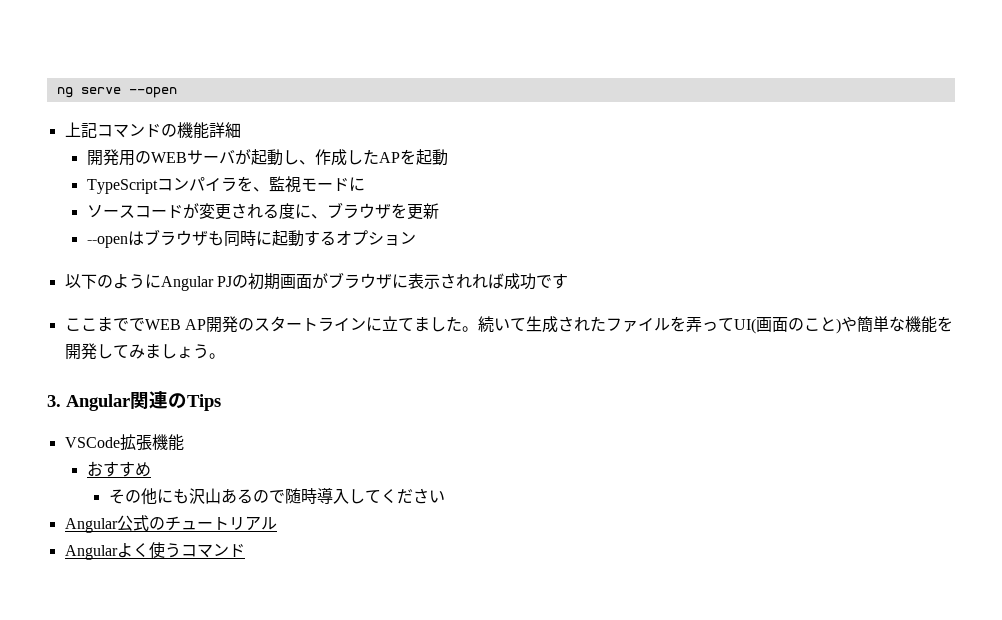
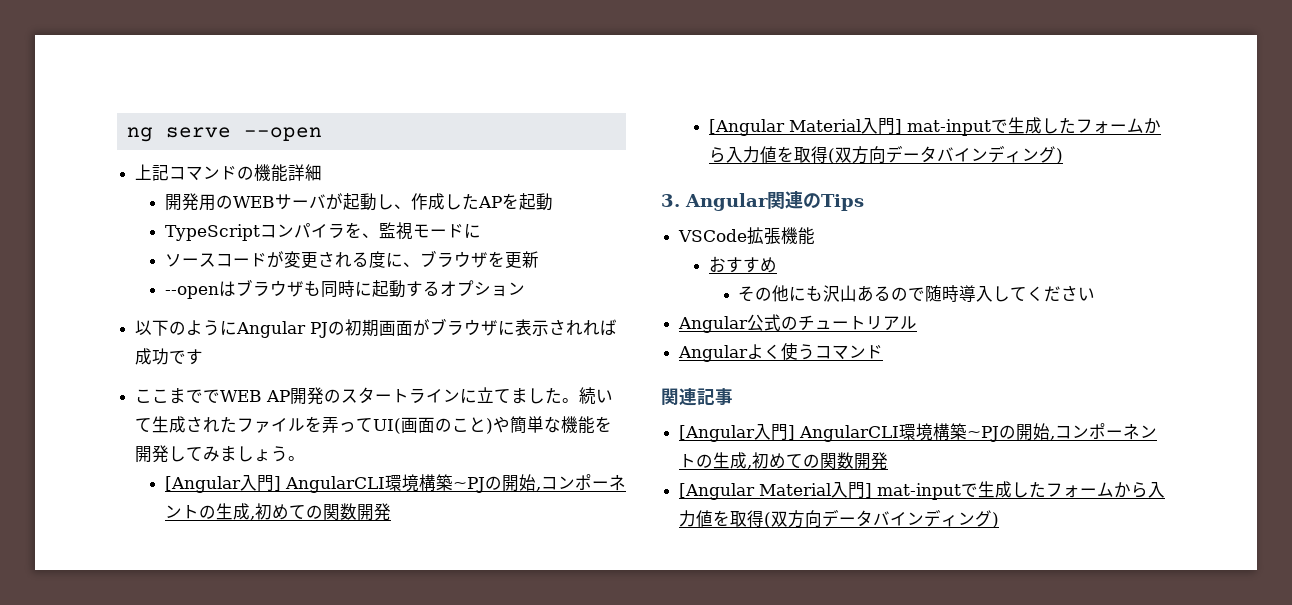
(225, 356) none -> [164,474,626,493] [164,503,391,521] [708,117,1161,136] [708,145,1063,164] // [Angular入門] AngularCLI環境構築~PJの開始,コンポーネントの生成,初めての関数開発 // [Angular Material入門] mat-inputで生成したフォームから入力値を取得(双方向データバインディング)
(245, 550) none -> [661,388,733,406] [679,423,1158,442] [679,452,889,470] [679,481,1166,500] [679,509,1000,528] // 関連記事 // [Angular入門] AngularCLI環境構築~PJの開始,コンポーネントの生成,初めての関数開発 // [Angular Material入門] mat-inputで生成したフォームから入力値を取得(双方向データバインディング)

